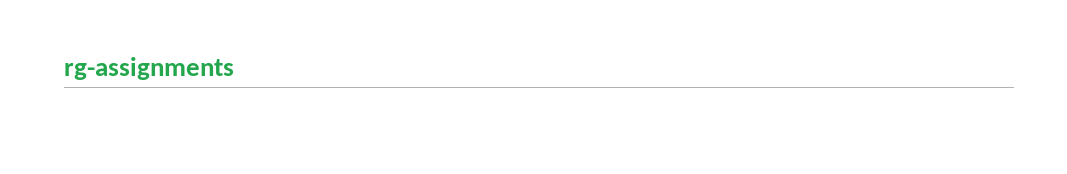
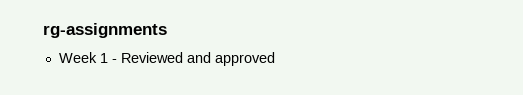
(234, 68) none -> [58,52,275,66] // Week 1 - Reviewed and approved

